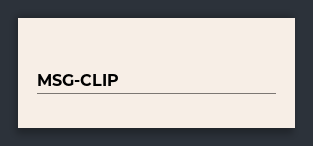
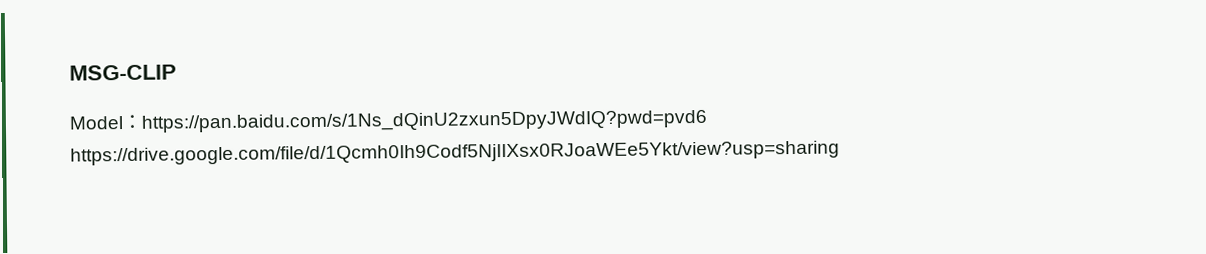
(119, 80) none -> [69,109,708,133] [70,140,840,166] // Model：https://pan.baidu.com/s/1Ns_dQinU2zxun5DpyJWdIQ?pwd=pvd6 https://drive.google.com/file/d/1Qcmh0Ih9Codf5NjIIXsx0RJoaWEe5Ykt/view?usp=sharing

